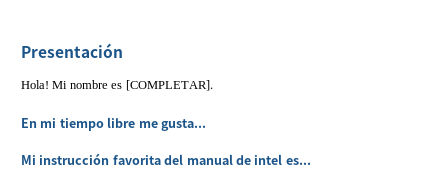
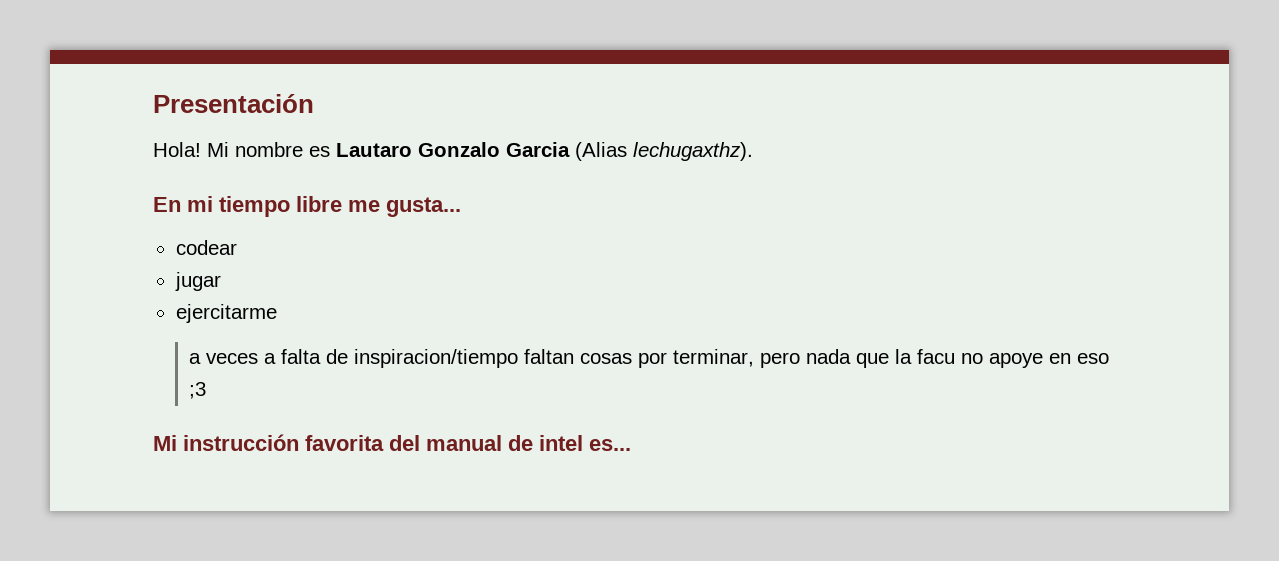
[125,80,213,91] [COMPLETAR]. -> [336,142,753,161] Lautaro Gonzalo Garcia (Alias lechugaxthz).
(206, 125) none -> [175,240,237,255] [174,272,221,291] [175,304,277,323] [189,349,1110,368] [189,382,207,399] // codear // jugar // ejercitarme // a veces a falta de inspiracion/tiempo faltan cosas por terminar, pero nada que la facu no apoye en eso ;3

